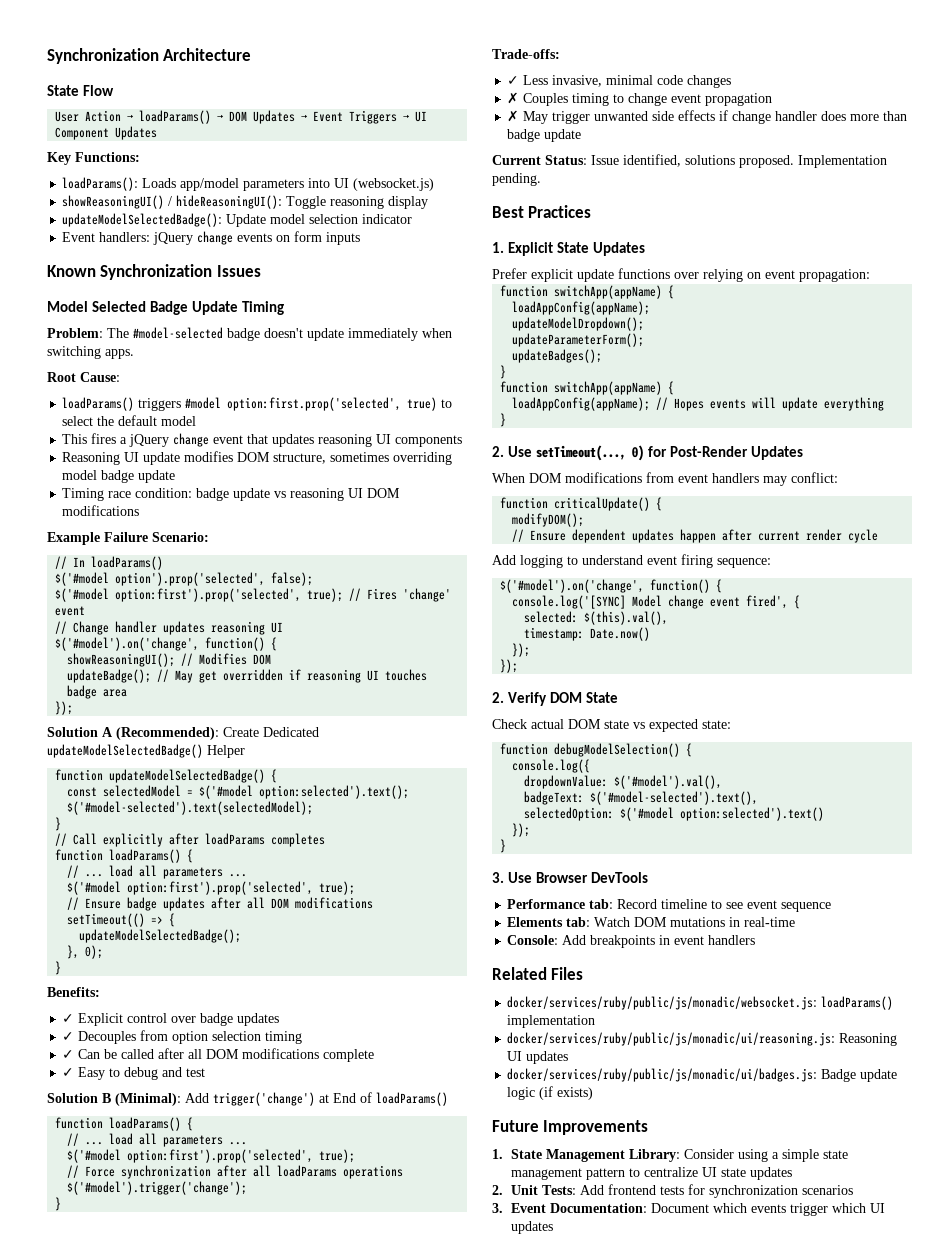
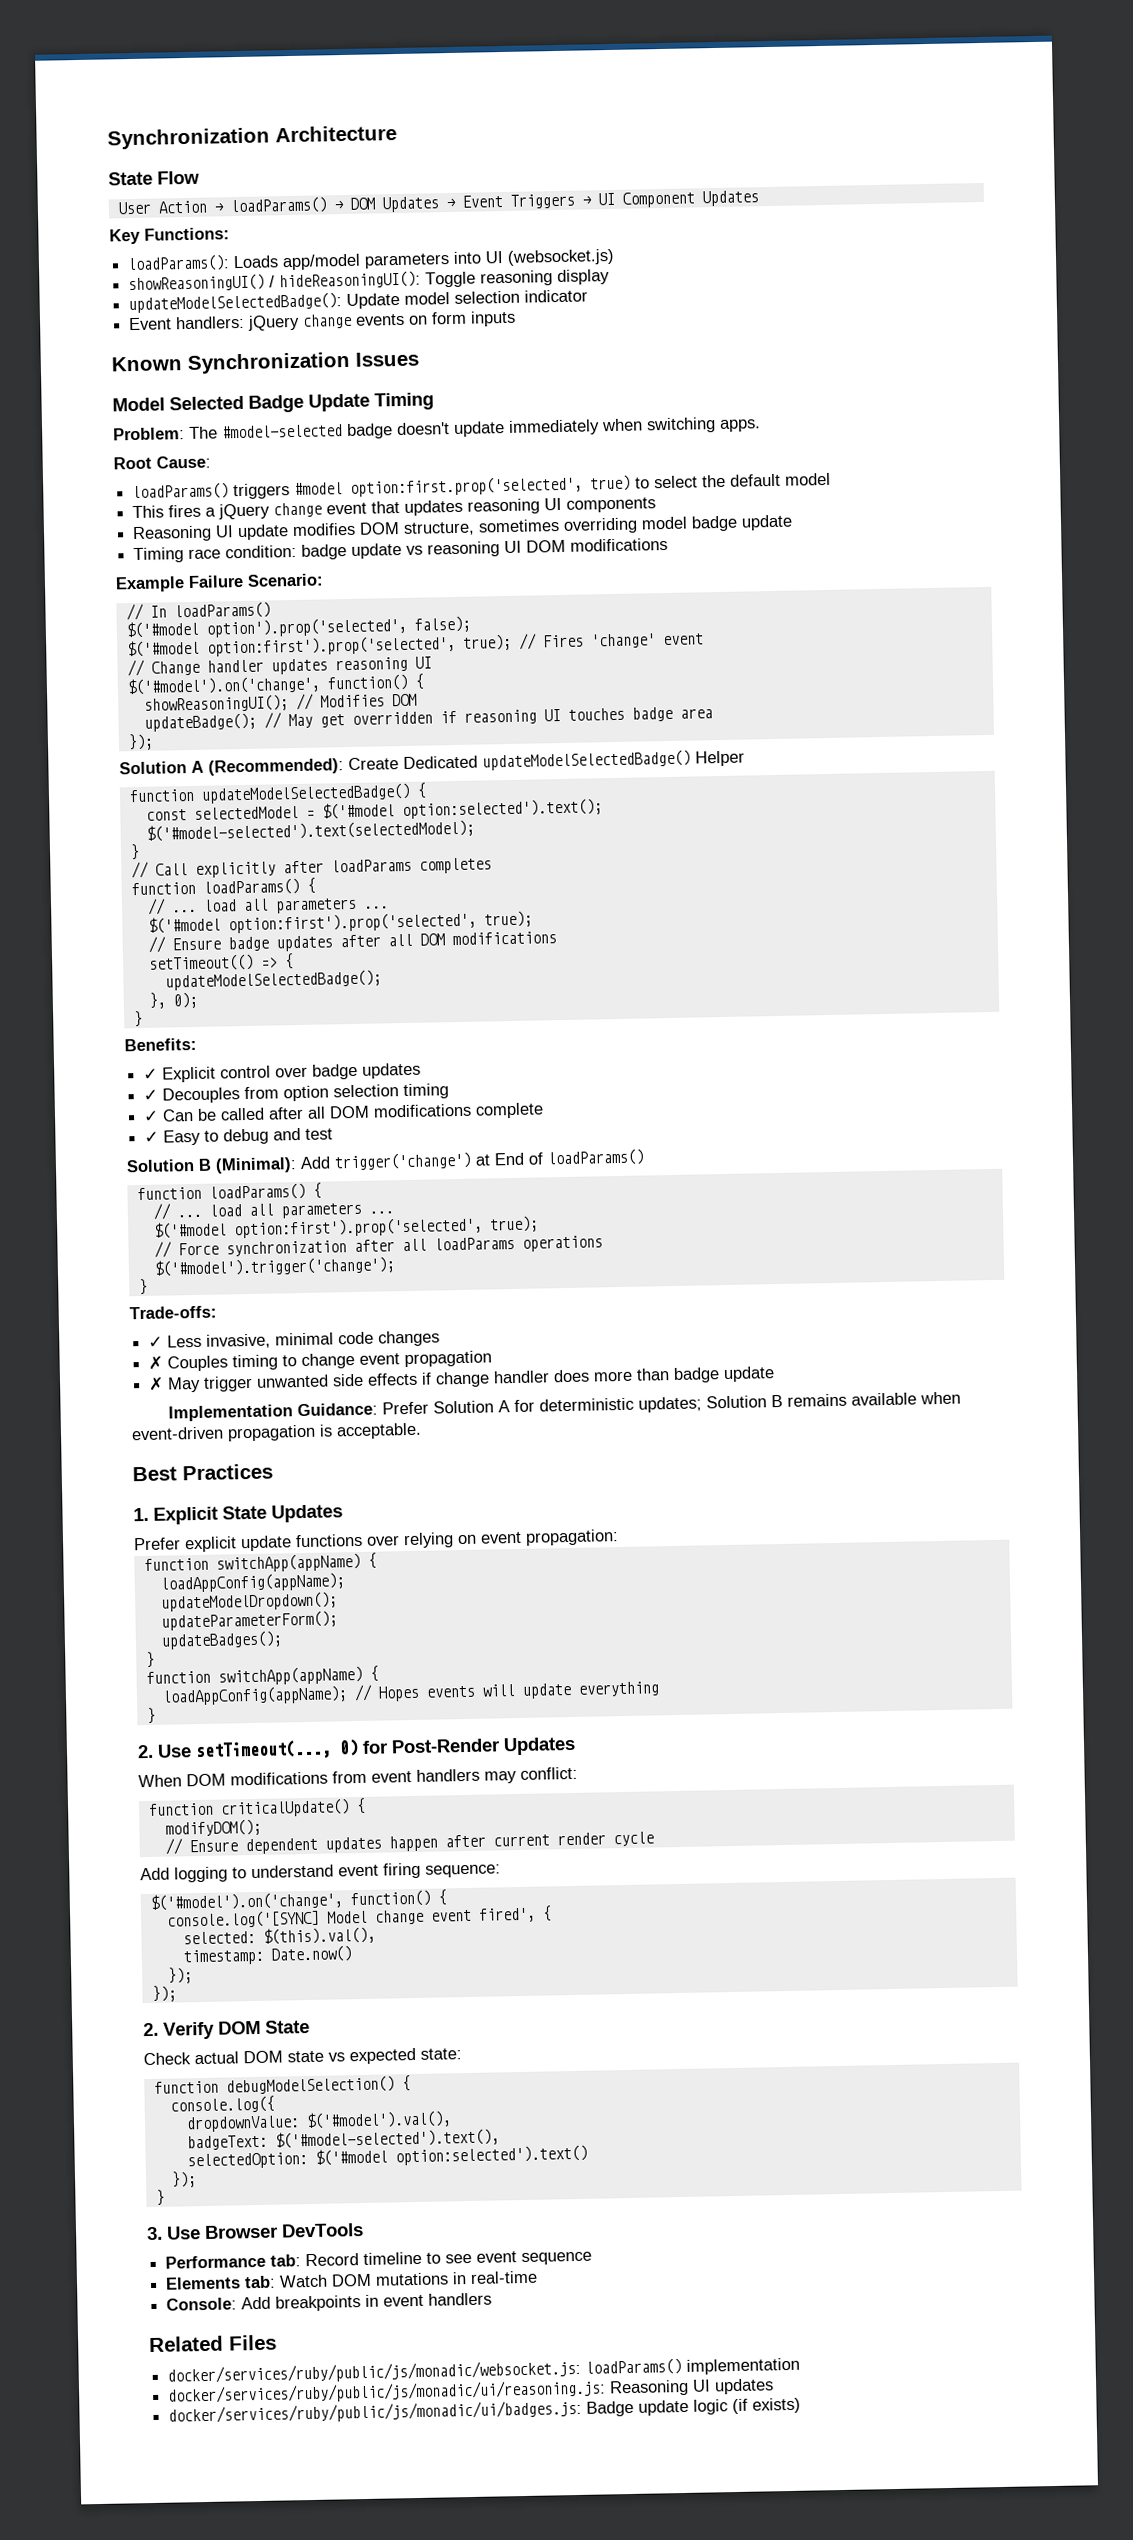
[492,154,887,168] [492,173,541,186] Current Status: Issue identified, solutions proposed. Implementation pending. -> [167,1391,961,1422] [131,1422,422,1442] Implementation Guidance: Prefer Solution A for deterministic updates; Solution B remains available when event-driven propagation is acceptable.
[492,1120,649,1135] [492,1149,848,1162] [510,1167,792,1180] [492,1184,853,1198] [492,1203,885,1216] [510,1221,553,1234] // Future Improvements // 1. State Management Library: Consider using a simple state management pattern to centralize UI state updates // 2. Unit Tests: Add frontend tests for synchronization scenarios // 3. Event Documentation: Document which events trigger which UI updates -> (802, 2405) none

